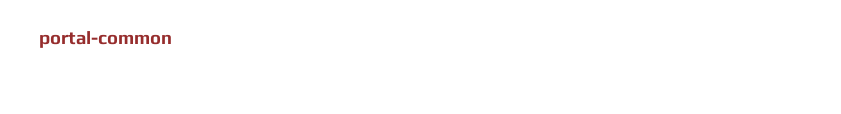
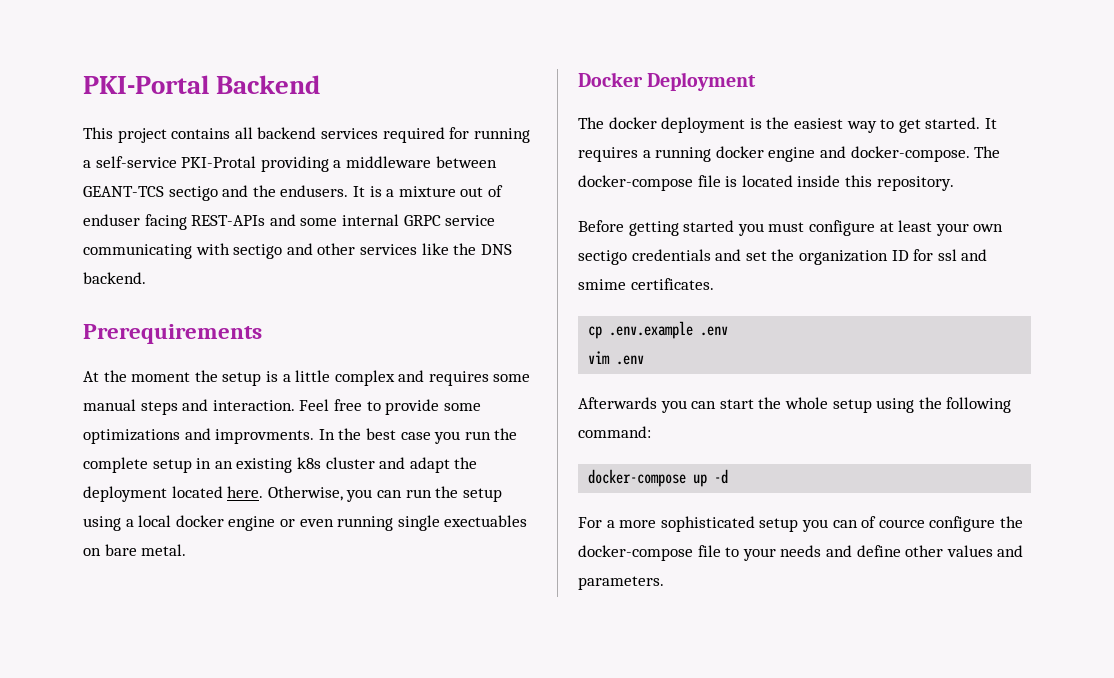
[39,31,172,48] portal-common -> [83,75,321,94] [83,127,530,143] [83,156,497,172] [83,185,503,201] [83,214,496,230] [83,243,512,259] [83,272,146,284] [83,324,262,344] [83,370,531,386] [83,399,481,415] [83,428,518,444] [83,457,478,473] [83,486,502,502] [83,515,528,531] [83,544,187,556] [578,72,757,91] [578,117,997,133] [578,146,1001,162] [578,175,954,191] [578,220,1004,236] [578,249,988,265] [578,278,714,290] [588,321,729,339] [588,351,645,365] [578,397,1012,413] [578,426,651,438] [588,469,729,487] [578,516,1023,532] [578,545,1024,561] [578,576,664,590] PKI-Portal Backend // This project contains all backend services required for running a self-service PKI-Protal providing a middleware between GEANT-TCS sectigo and the endusers. It is a mixture out of enduser facing REST-APIs and some internal GRPC service communicating with sectigo and other services like the DNS backend. // Prerequirements // At the moment the setup is a little complex and requires some manual steps and interaction. Feel free to provide some optimizations and improvments. In the best case you run the complete setup in an existing k8s cluster and adapt the deployment located here. Otherwise, you can run the setup using a local docker engine or even running single exectuables on bare metal. // Docker Deployment // The docker deployment is the easiest way to get started. It requires a running docker engine and docker-compose. The docker-compose file is located inside this repository. // Before getting started you must configure at least your own sectigo credentials and set the organization ID for ssl and smime certificates. // cp .env.example .env // vim .env // Afterwards you can start the whole setup using the following command: // docker-compose up -d // For a more sophisticated setup you can of cource configure the docker-compose file to your needs and define other values and parameters.

